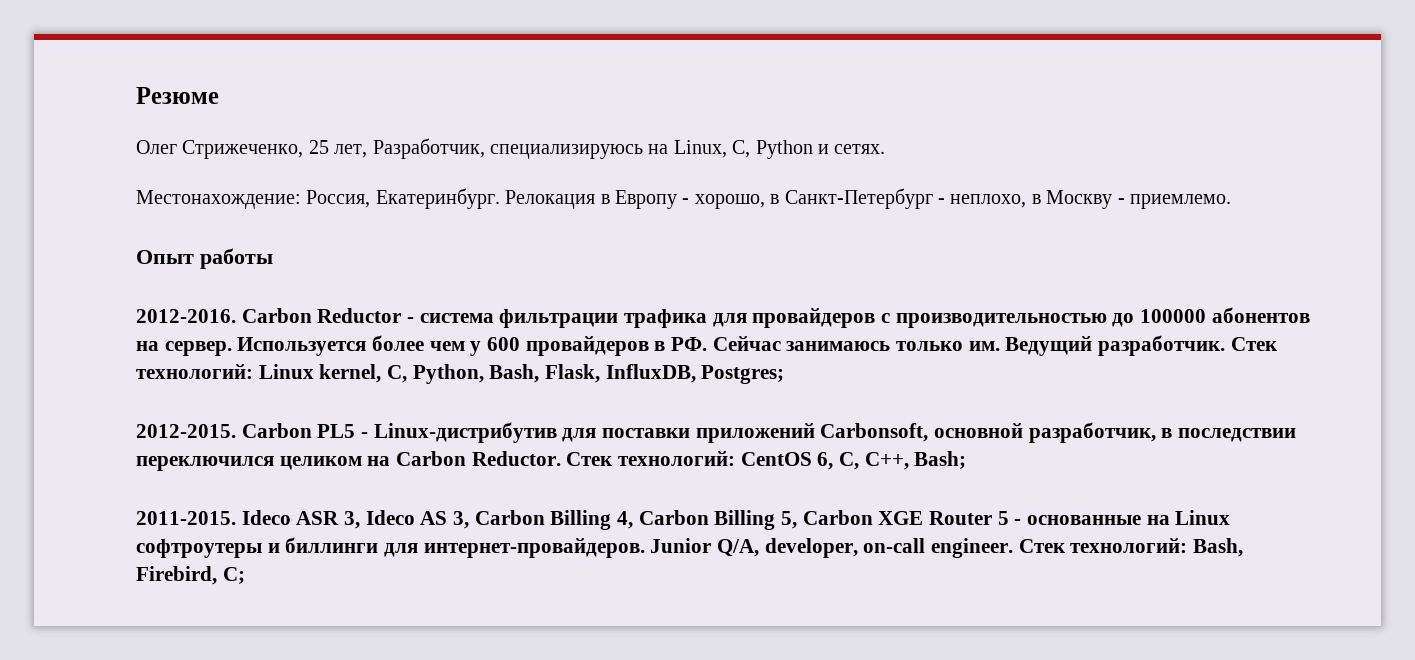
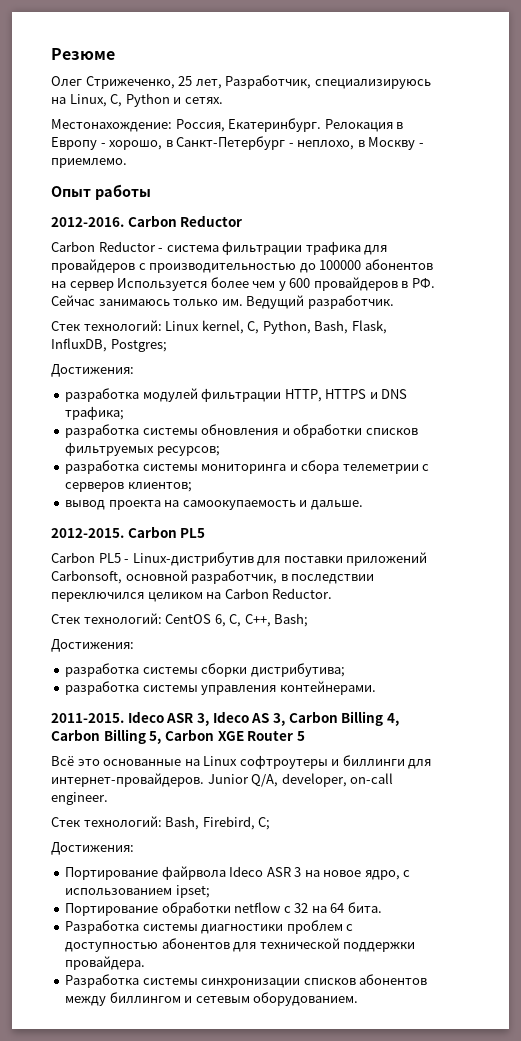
(402, 315) none -> [51,241,156,252] // Carbon Reductor
[164,341,232,356] сервер. -> [69,281,114,291] сервер
(1226, 345) none -> (394, 302) //
(785, 374) none -> [51,364,134,377] [65,388,408,402] [65,406,125,420] [65,424,418,438] [65,442,220,456] [65,460,430,474] [65,482,192,492] [65,500,363,510] // Достижения: // разработка модулей фильтрации HTTP, HTTPS и DNS трафика; // разработка системы обновления и обработки списков фильтруемых ресурсов; // разработка системы мониторинга и сбора телеметрии с серверов клиентов; // вывод проекта на самоокупаемость и дальше.
(356, 431) none -> [51,552,121,563] // Carbon PL5
(561, 458) none -> (333, 593) //
(967, 460) none -> [51,639,134,652] [65,663,345,677] [65,681,376,695] // Достижения: // разработка системы сборки дистрибутива; // разработка системы управления контейнерами.
[1014,519,1022,525] - -> [51,756,100,766] // Всё это
(1014, 548) none -> (108, 798) //
(245, 575) none -> [51,842,134,855] [65,866,411,880] [65,885,210,898] [65,902,382,916] [65,920,354,934] [65,938,416,952] [65,956,146,970] [65,974,428,988] [65,992,359,1006] // Достижения: // Портирование файрвола Ideco ASR 3 на новое ядро, с использованием ipset; // Портирование обработки netflow с 32 на 64 бита. // Разработка системы диагностики проблем с доступностью абонентов для технической поддержки провайдера. // Разработка системы синхронизации списков абонентов между биллингом и сетевым оборудованием.

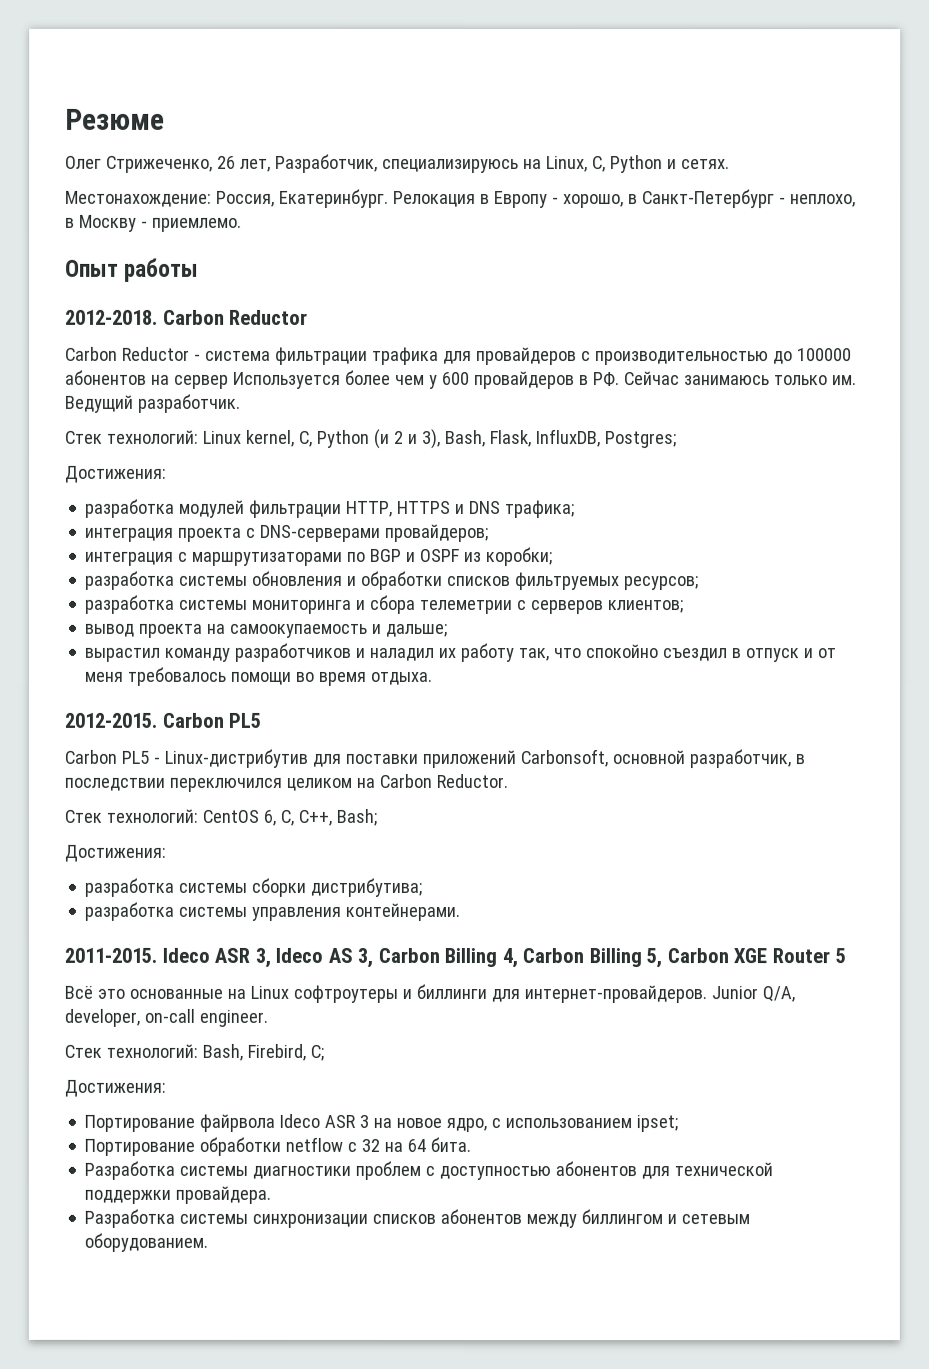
[178,76,193,86] 25 -> [216,155,236,169] 26
[51,217,124,227] 2012-2016. -> [65,309,158,325] 2012-2018.
[262,320,311,334] Python, -> [316,428,441,449] Python (и 2 и 3),
(125, 413) none -> [85,523,490,543] [85,547,554,567] // интеграция проекта с DNS-серверами провайдеров; // интеграция с маршрутизаторами по BGP и OSPF из коробки;
[310,500,363,510] дальше. -> [386,623,449,637] [85,642,838,663] [85,666,434,686] дальше; // вырастил команду разработчиков и наладил их работу так, что спокойно съездил в отпуск и от меня требовалось помощи во время отдыха.

